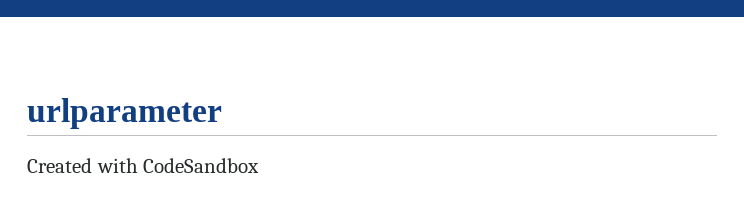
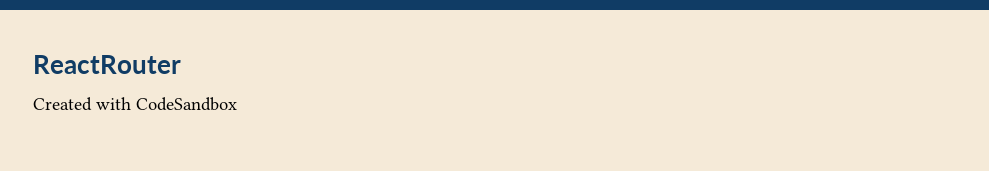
[27,98,222,129] urlparameter -> [33,55,181,74] ReactRouter

